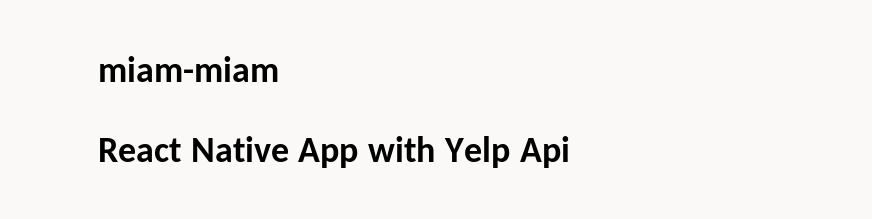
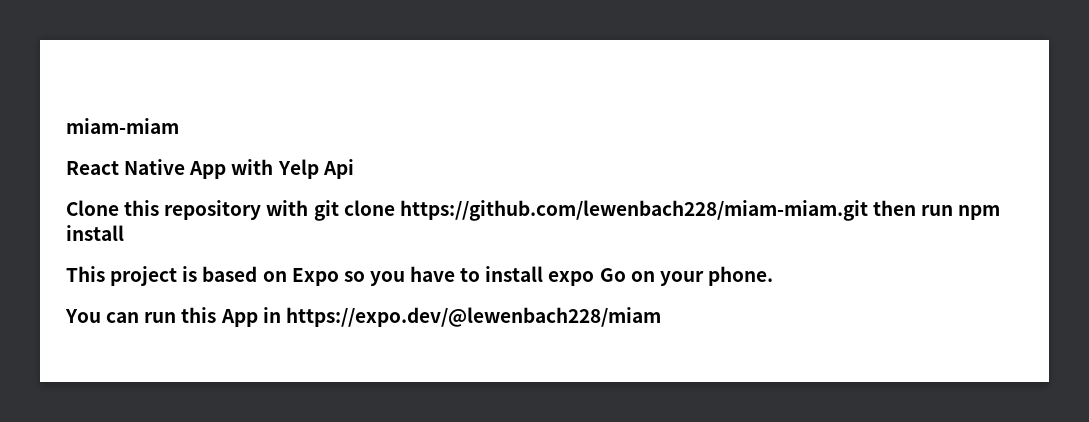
(570, 152) none -> [66,200,1001,221] [66,225,124,241] [66,266,773,286] [65,307,661,327] // Clone this repository with git clone https://github.com/lewenbach228/miam-miam.git then run npm install // This project is based on Expo so you have to install expo Go on your phone. // You can run this App in https://expo.dev/@lewenbach228/miam

